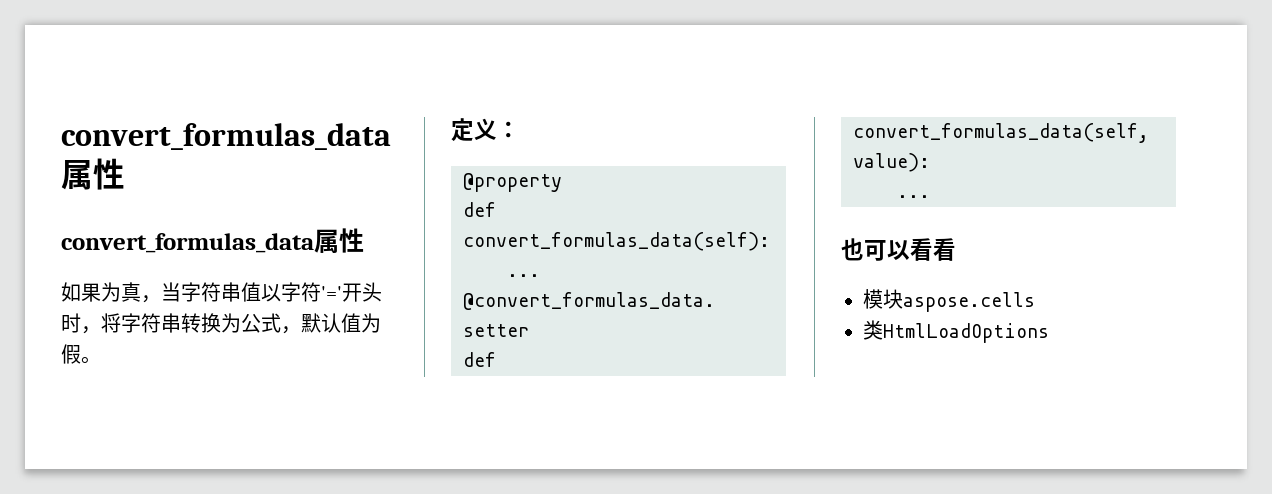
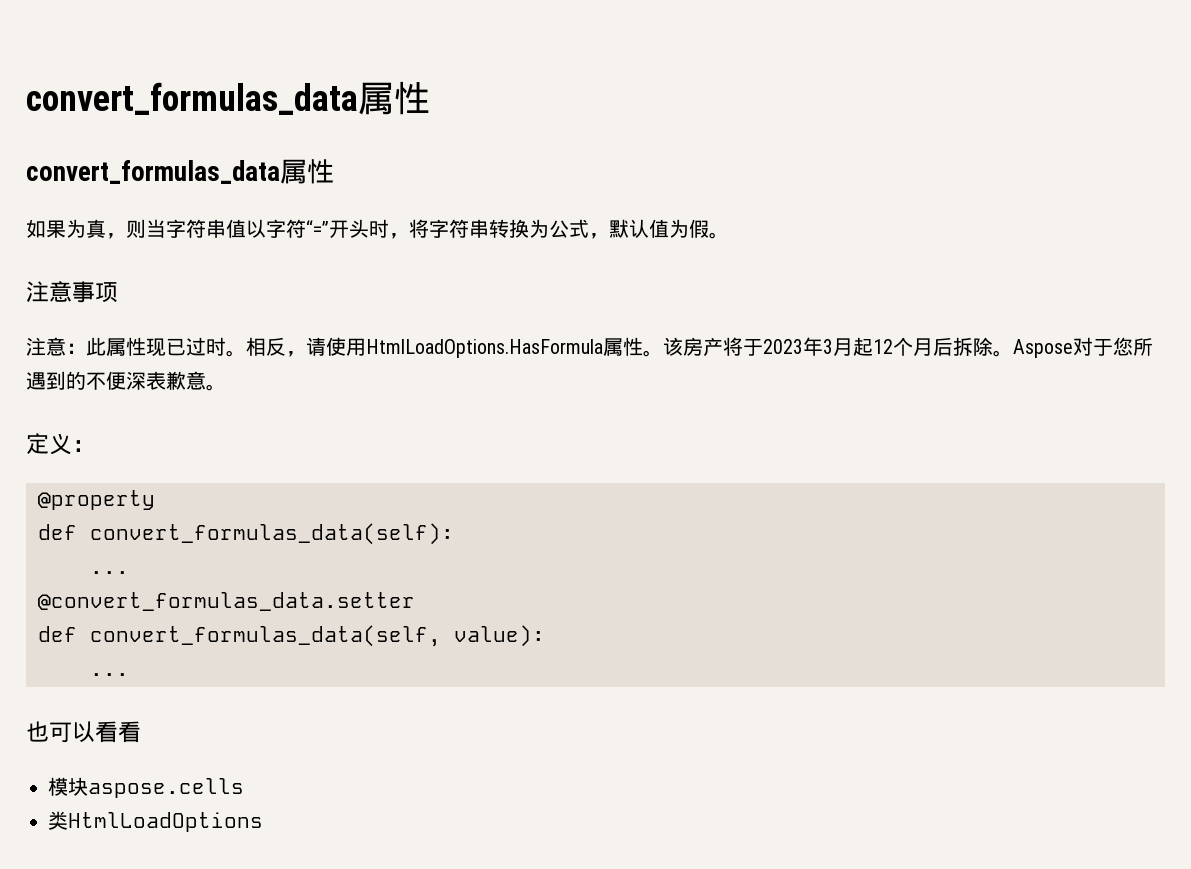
(161, 299) none -> [126,219,146,238] 则
[321,286,342,300] '=' -> [306,220,329,236] “=”
(101, 360) none -> [26,281,118,303] [26,337,1153,358] [26,371,226,391] // 注意事项 // 注意：此属性现已过时。相反，请使用HtmlLoadOptions.HasFormula属性。该房产将于2023年3月起12个月后拆除。Aspose对于您所遇到的不便深表歉意。

